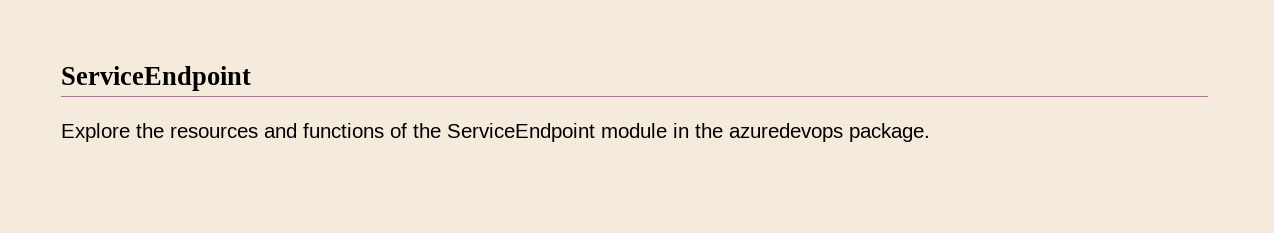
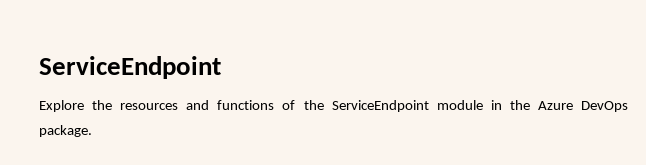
[729,123,843,142] azuredevops -> [537,101,628,112] Azure DevOps

